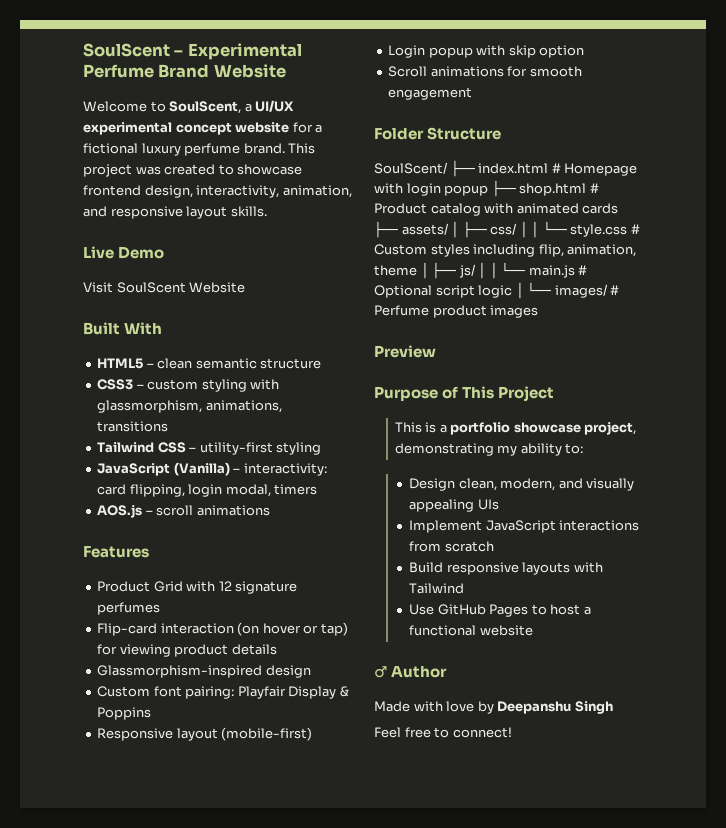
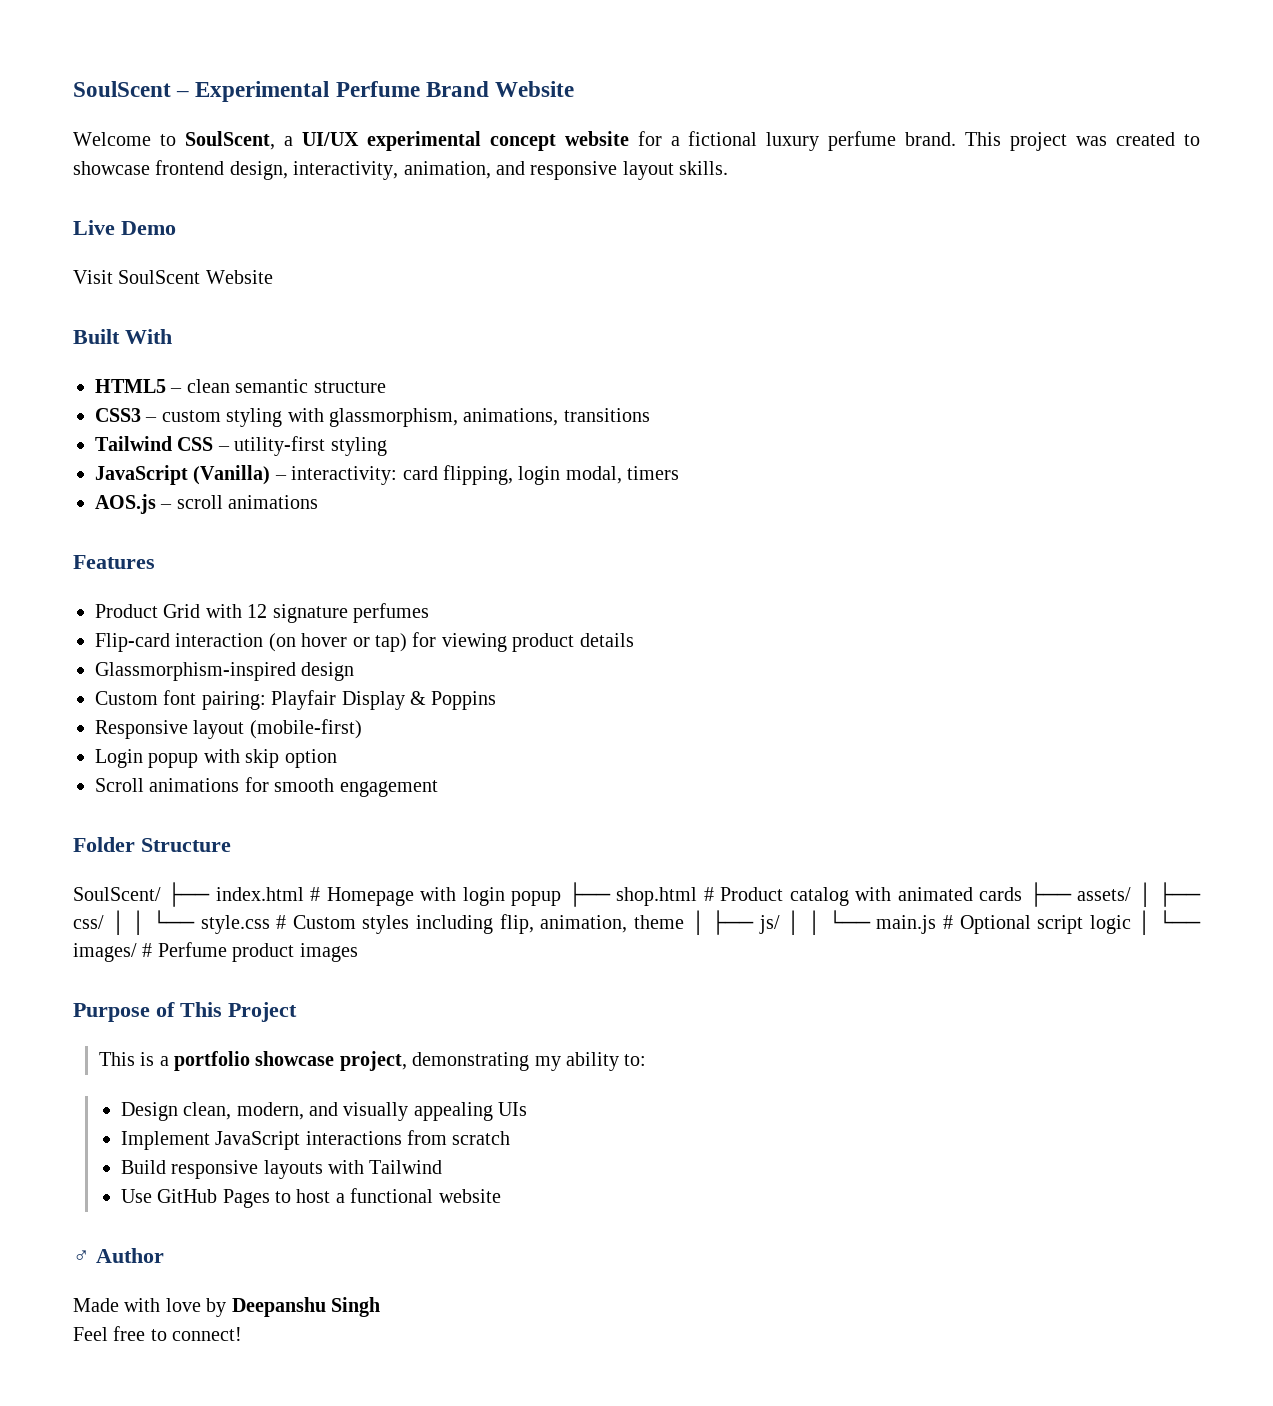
[374,345,436,358] // Preview -> (358, 952) none

